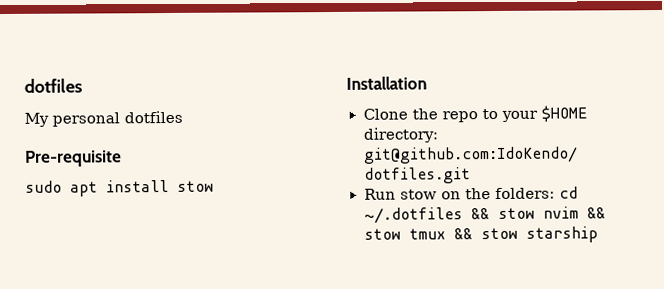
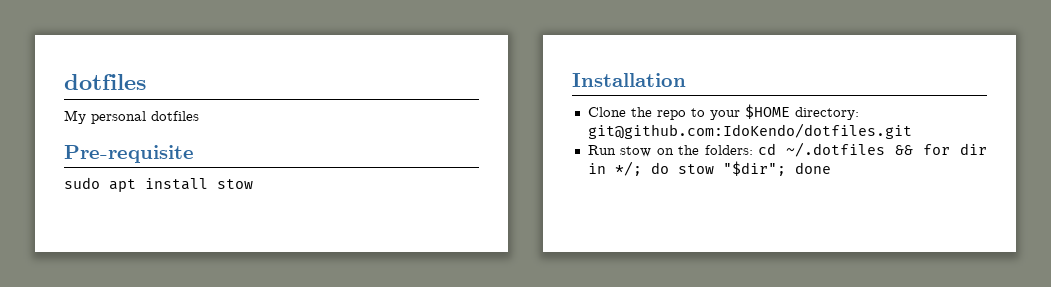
[497,206,606,219] [363,226,598,243] stow nvim && stow tmux && stow starship -> [923,143,987,155] [587,161,831,176] for dir in */; do stow "$dir"; done

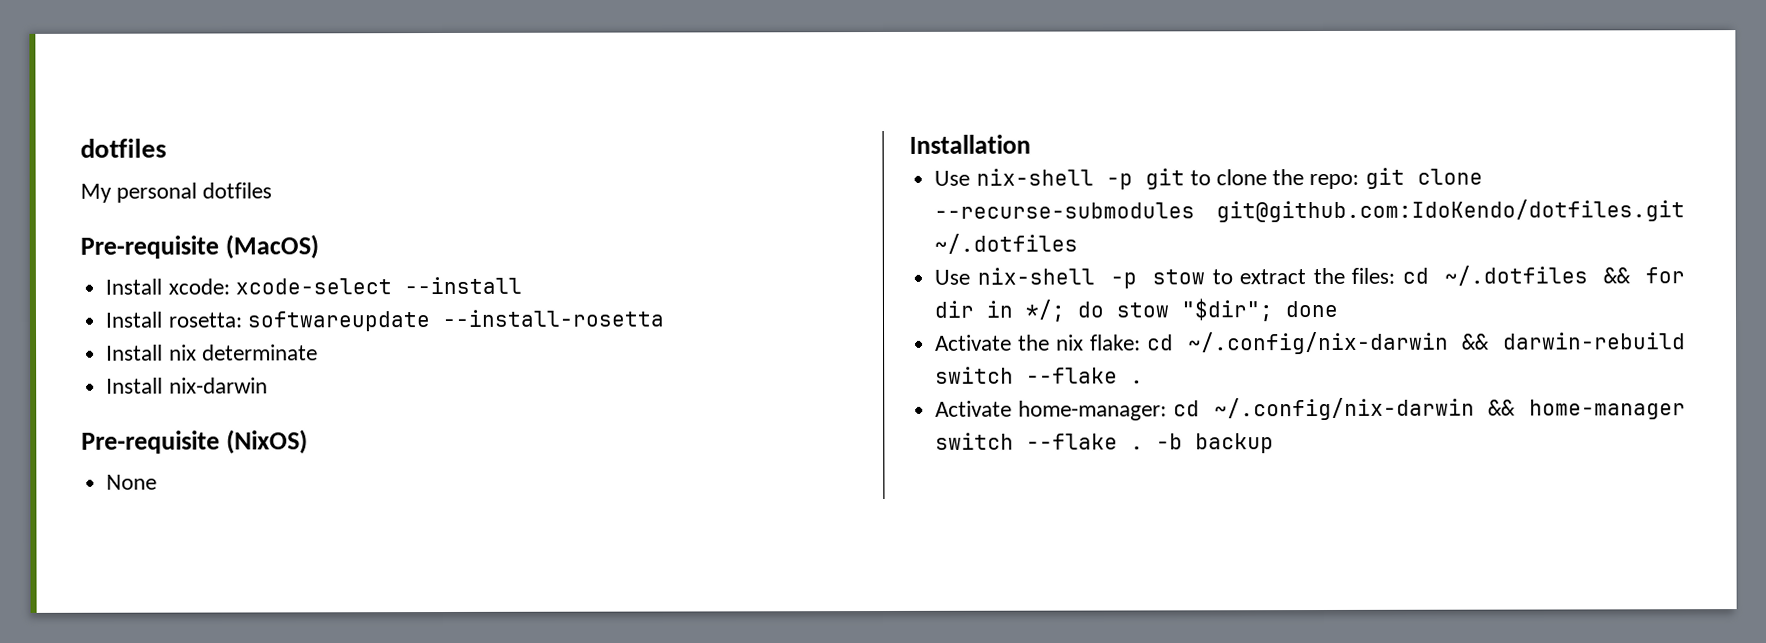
[64,177,253,192] [572,73,686,87] [587,104,859,120] [587,123,912,139] [587,145,753,157] // sudo apt install stow // Installation // Clone the repo to your $HOME directory: git@github.com:IdoKendo/dotfiles.git // Run stow on the folders: -> [224,234,319,259] [105,276,522,295] [105,309,665,332] [106,344,318,361] [106,377,268,394] [81,429,308,454] [106,474,158,490] [909,134,1031,154] [934,167,1483,190] [934,199,1685,223] [934,233,1079,254] [934,267,1396,289] (MacOS) // Install xcode: xcode-select --install // Install rosetta: softwareupdate --install-rosetta // Install nix determinate // Install nix-darwin // Pre-requisite (NixOS) // None // Installation // Use nix-shell -p git to clone the repo: git clone --recurse-submodules git@github.com:IdoKendo/dotfiles.git ~/.dotfiles // Use nix-shell -p stow to extract the files:
(831, 168) none -> [935,331,1686,355] [935,366,1145,384] [935,397,1686,421] [935,432,1275,454] // Activate the nix flake: cd ~/.config/nix-darwin && darwin-rebuild switch --flake . // Activate home-manager: cd ~/.config/nix-darwin && home-manager switch --flake . -b backup

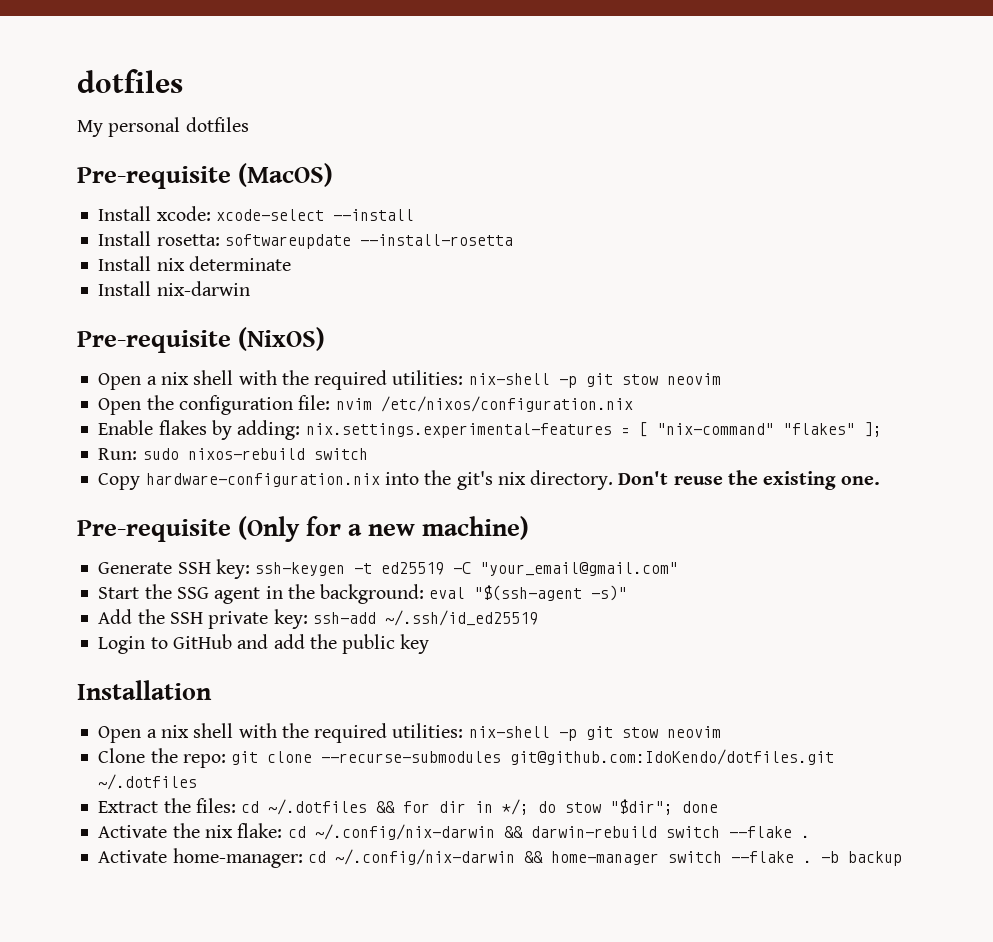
[106,474,158,490] [909,134,1031,154] [934,168,1267,190] None // Installation // Use nix-shell -p git to clone -> [98,370,721,390] [98,395,633,415] [98,420,882,440] [98,448,368,460] [98,470,881,490] [77,516,530,542] [98,559,679,579] [98,584,628,604] [98,609,538,629] [98,634,430,654] [77,680,212,700] [98,723,721,743] [98,748,146,763] Open a nix shell with the required utilities: nix-shell -p git stow neovim // Open the configuration file: nvim /etc/nixos/configuration.nix // Enable flakes by adding: nix.settings.experimental-features = [ "nix-command" "flakes" ]; // Run: sudo nixos-rebuild switch // Copy hardware-configuration.nix into the git's nix directory. Don't reuse the existing one. // Pre-requisite (Only for a new machine) // Generate SSH key: ssh-keygen -t ed25519 -C "your_email@gmail.com" // Start the SSG agent in the background: eval "$(ssh-agent -s)" // Add the SSH private key: ssh-add ~/.ssh/id_ed25519 // Login to GitHub and add the public key // Installation // Open a nix shell with the required utilities: nix-shell -p git stow neovim // Clone
[934,267,1307,289] Use nix-shell -p stow to extract -> [98,801,159,813] Extract

